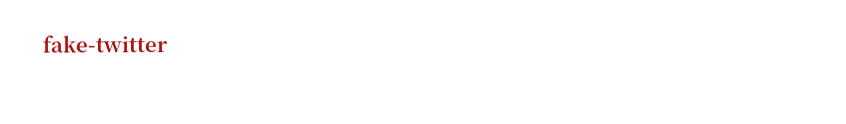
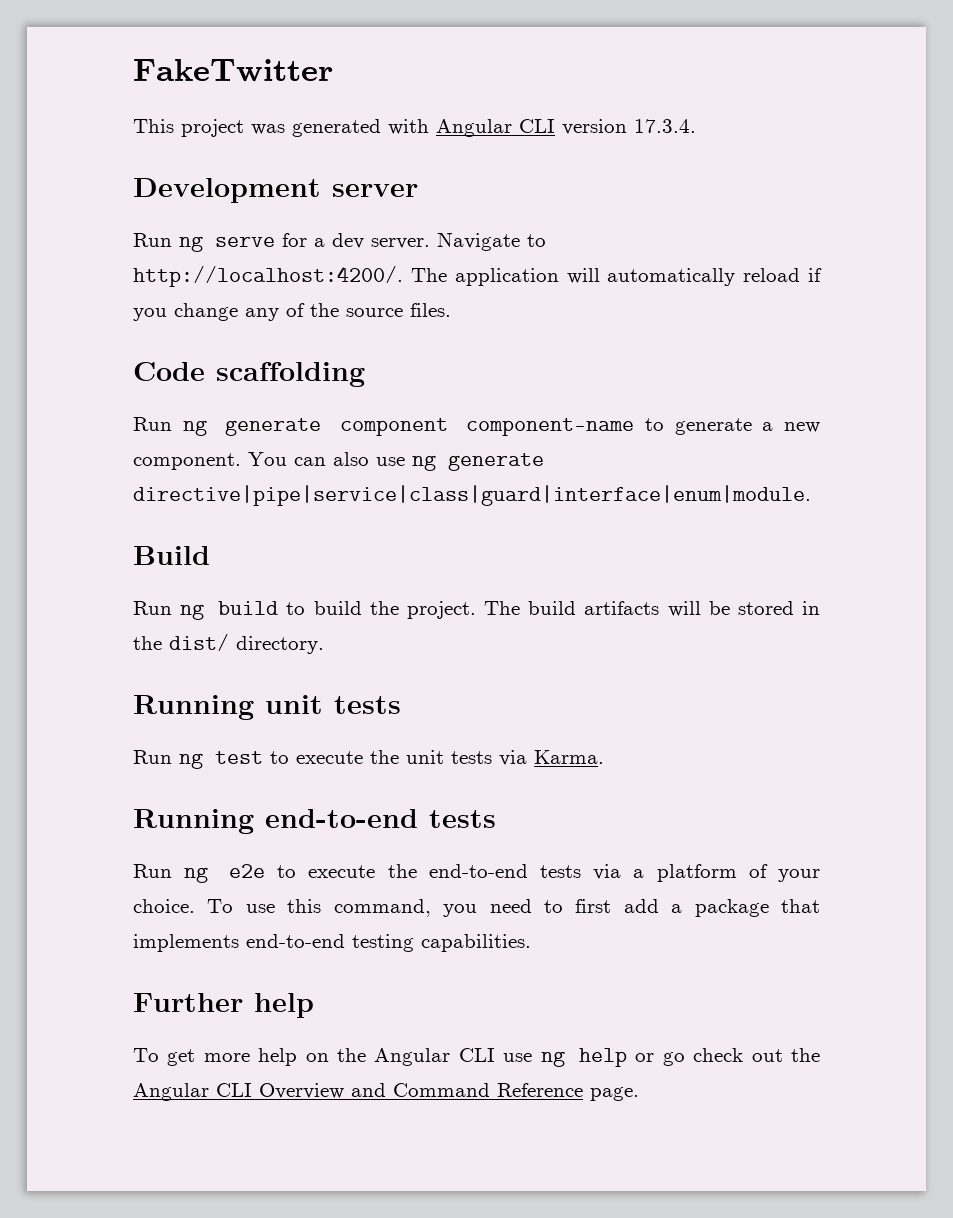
[42,35,168,53] fake-twitter -> [133,59,333,82] [133,119,696,137] [133,178,418,203] [133,232,546,252] [133,266,822,287] [133,303,451,321] [133,362,365,387] [133,417,820,436] [133,452,544,471] [133,485,811,506] [133,546,210,565] [133,601,820,620] [133,634,324,654] [133,695,401,720] [133,750,604,769] [133,809,496,834] [133,864,820,883] [133,899,820,917] [133,934,531,952] [133,993,314,1018] [133,1048,820,1067] [133,1083,639,1101] FakeTwitter // This project was generated with Angular CLI version 17.3.4. // Development server // Run ng serve for a dev server. Navigate to http://localhost:4200/. The application will automatically reload if you change any of the source files. // Code scaffolding // Run ng generate component component-name to generate a new component. You can also use ng generate directive|pipe|service|class|guard|interface|enum|module. // Build // Run ng build to build the project. The build artifacts will be stored in the dist/ directory. // Running unit tests // Run ng test to execute the unit tests via Karma. // Running end-to-end tests // Run ng e2e to execute the end-to-end tests via a platform of your choice. To use this command, you need to first add a package that implements end-to-end testing capabilities. // Further help // To get more help on the Angular CLI use ng help or go check out the Angular CLI Overview and Command Reference page.

